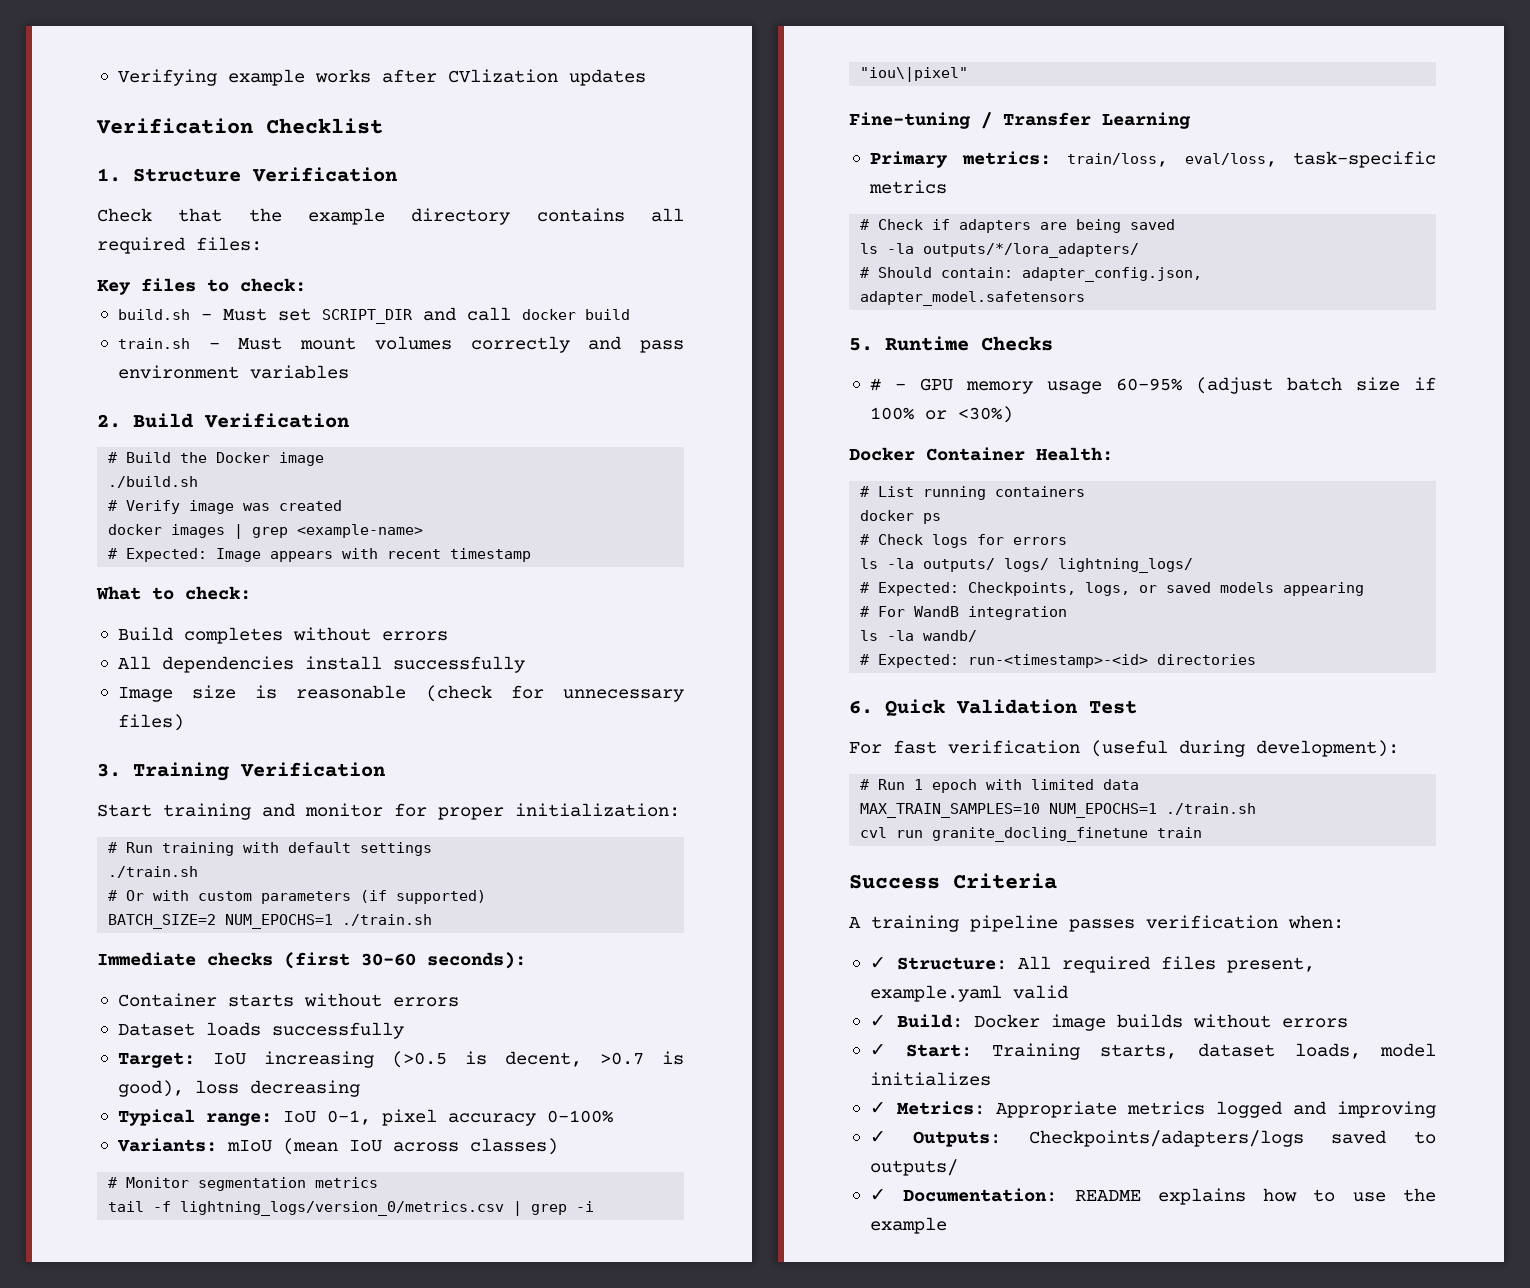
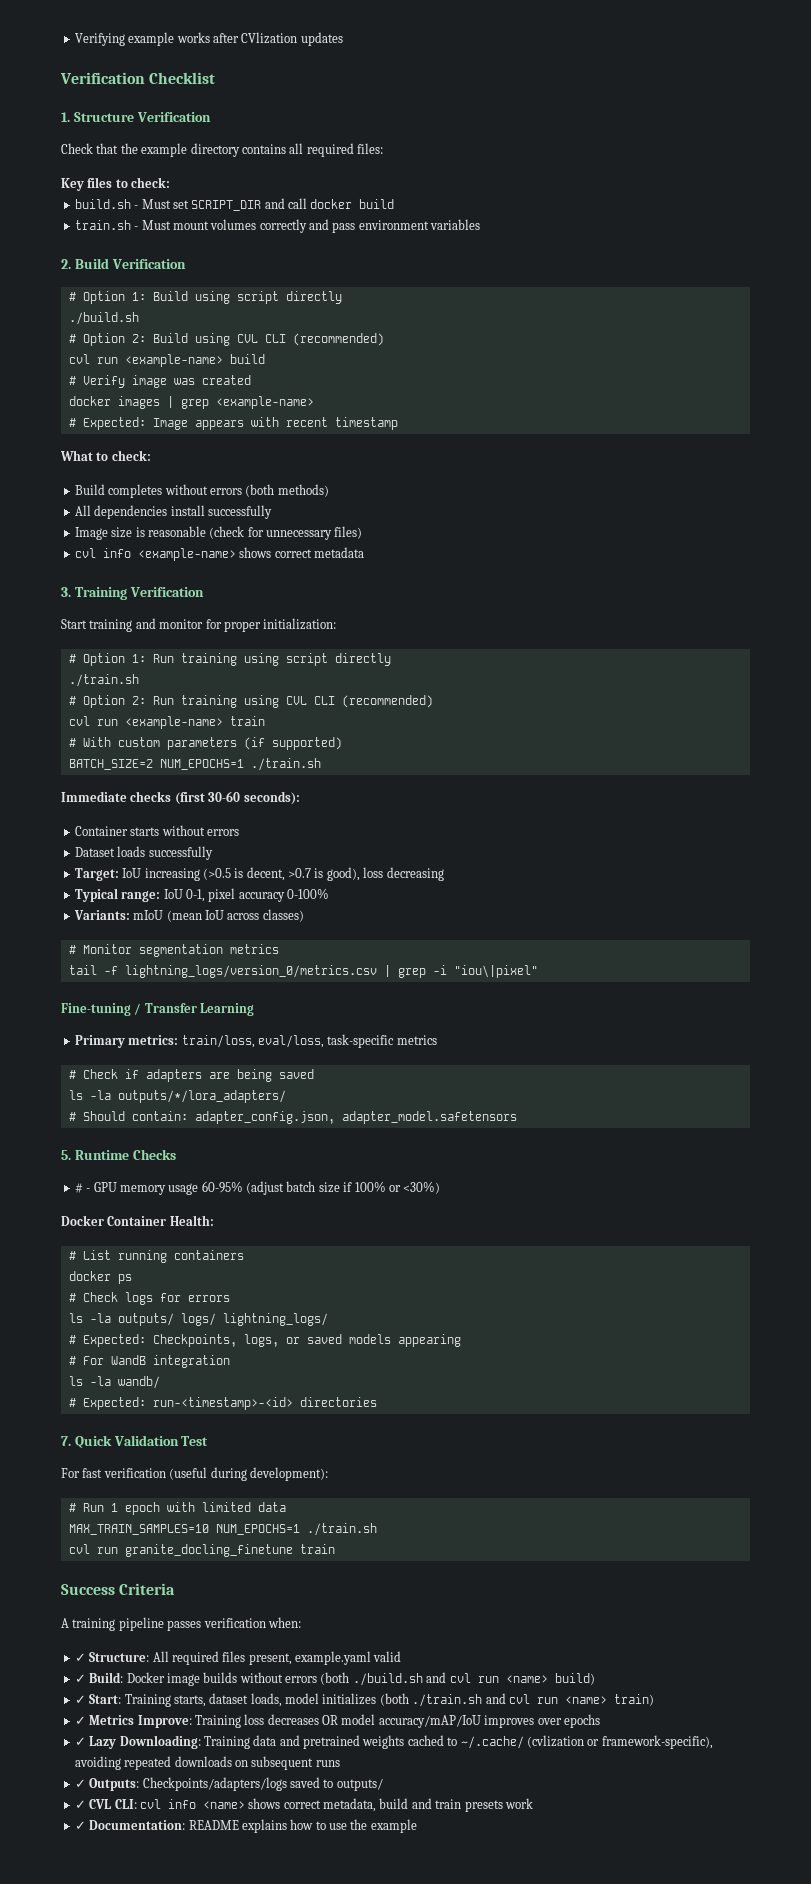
[126,452,325,466] [108,476,199,488] Build the Docker image // ./build.sh -> [82,291,342,304] [68,312,139,325] [68,333,384,346] [68,354,265,367] Option 1: Build using script directly // ./build.sh // # Option 2: Build using CVL CLI (recommended) // cvl run <example-name> build
(448, 636) none -> [245,484,329,497] (both methods)
(184, 722) none -> [74,547,364,561] // cvl info <example-name> shows correct metadata
[126,842,433,856] [108,866,199,878] [108,890,190,901] Run training with default settings // ./train.sh // # Or with -> [82,653,391,666] [68,674,139,687] [68,695,433,708] [68,716,265,729] [68,737,111,747] Option 1: Run training using script directly // ./train.sh // # Option 2: Run training using CVL CLI (recommended) // cvl run <example-name> train // # With
[849,700,873,714] 6. -> [61,1436,71,1446] 7.
(1348, 1023) none -> [320,1672,595,1686] (both ./build.sh and cvl run <name> build)
[869,1101,1436,1118] // ✓ Metrics: Appropriate metrics logged and improving -> [379,1693,654,1707] [74,1714,600,1728] [74,1735,713,1749] [74,1756,340,1770] (both ./train.sh and cvl run <name> train) // ✓ Metrics Improve: Training loss decreases OR model accuracy/mAP/IoU improves over epochs // ✓ Lazy Downloading: Training data and pretrained weights cached to ~/.cache/ (cvlization or framework-specific), avoiding repeated downloads on subsequent runs
(958, 1167) none -> [74,1798,533,1812] // ✓ CVL CLI: cvl info <name> shows correct metadata, build and train presets work

